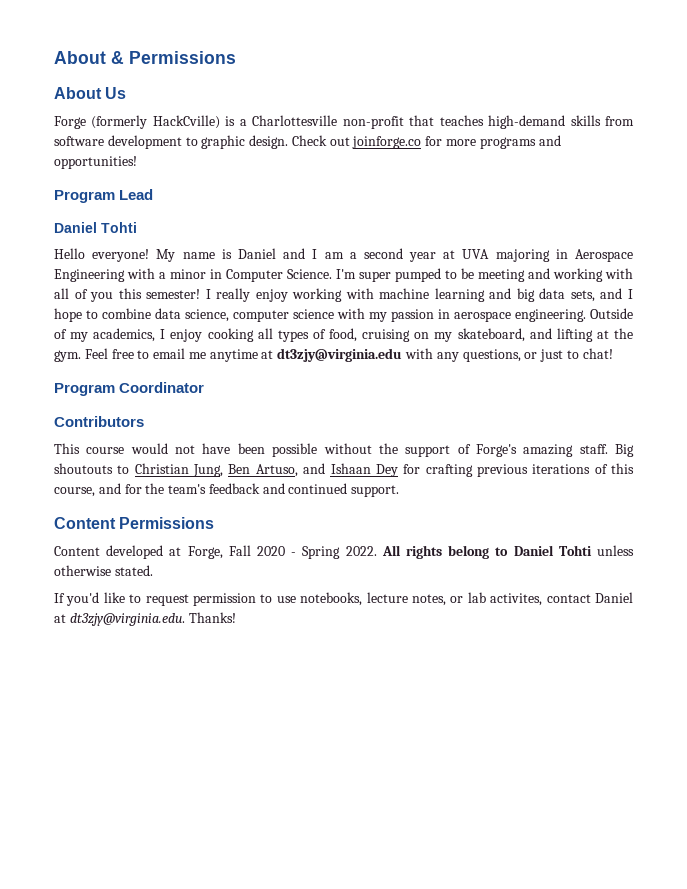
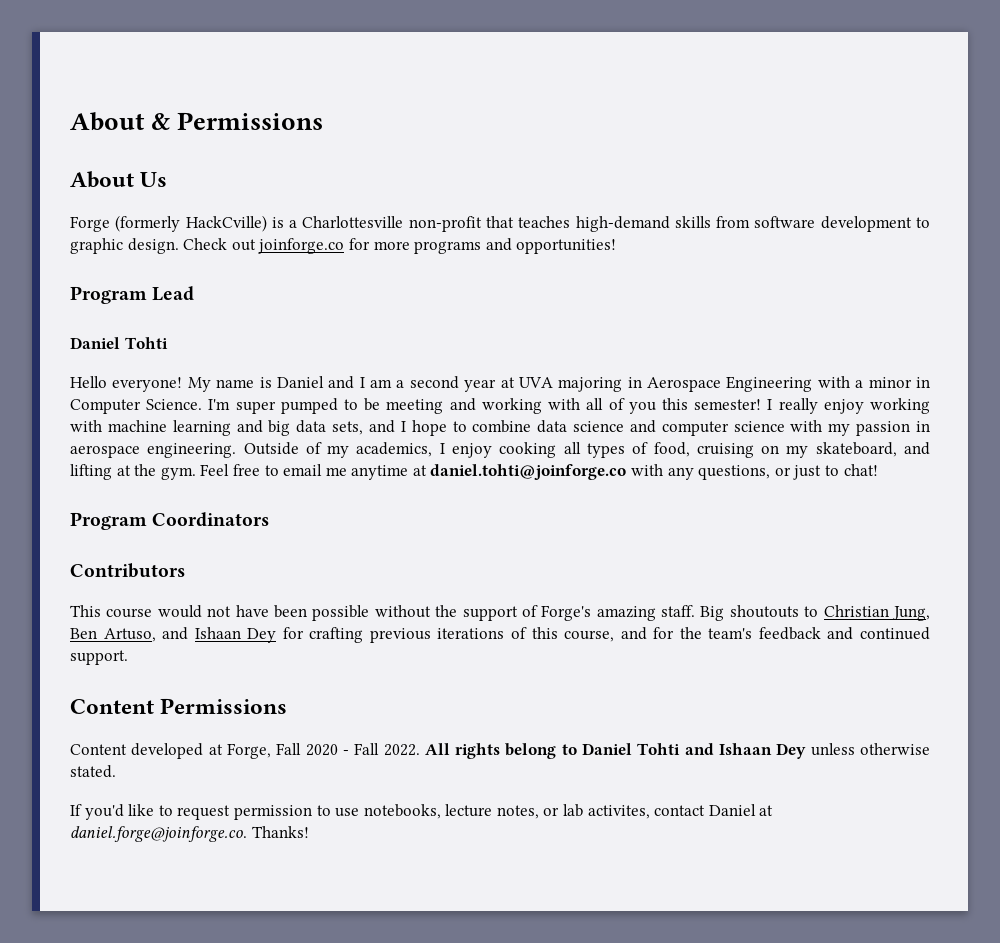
[185,309,229,322] science, -> [573,420,656,433] science and
[277,348,403,362] dt3zjy@virginia.edu -> [430,464,627,480] daniel.tohti@joinforge.co
[119,382,205,393] Coordinator -> [152,512,270,527] Coordinators
[302,546,341,559] Spring -> [354,743,380,755] Fall
(592, 550) none -> [684,743,807,759] and Ishaan Dey
[69,613,185,626] dt3zjy@virginia.edu. -> [70,826,247,842] daniel.forge@joinforge.co.

